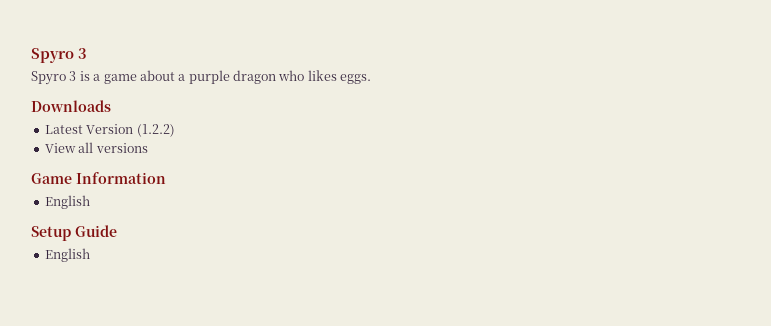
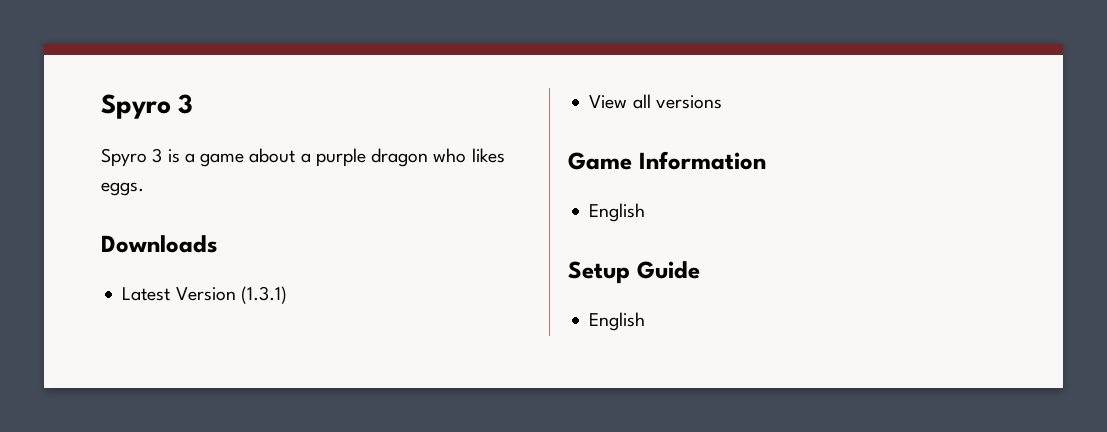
[136,124,175,137] (1.2.2) -> [240,286,287,304] (1.3.1)

